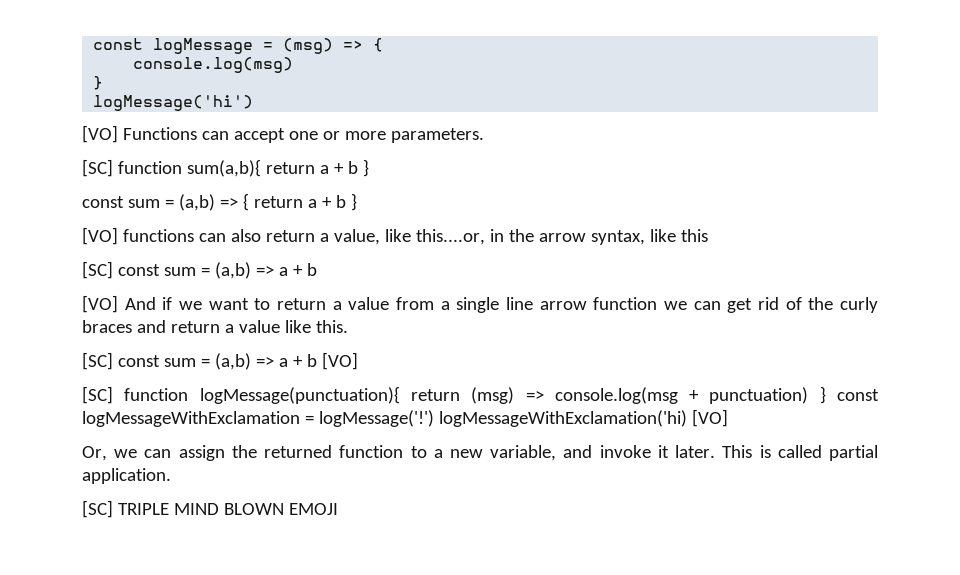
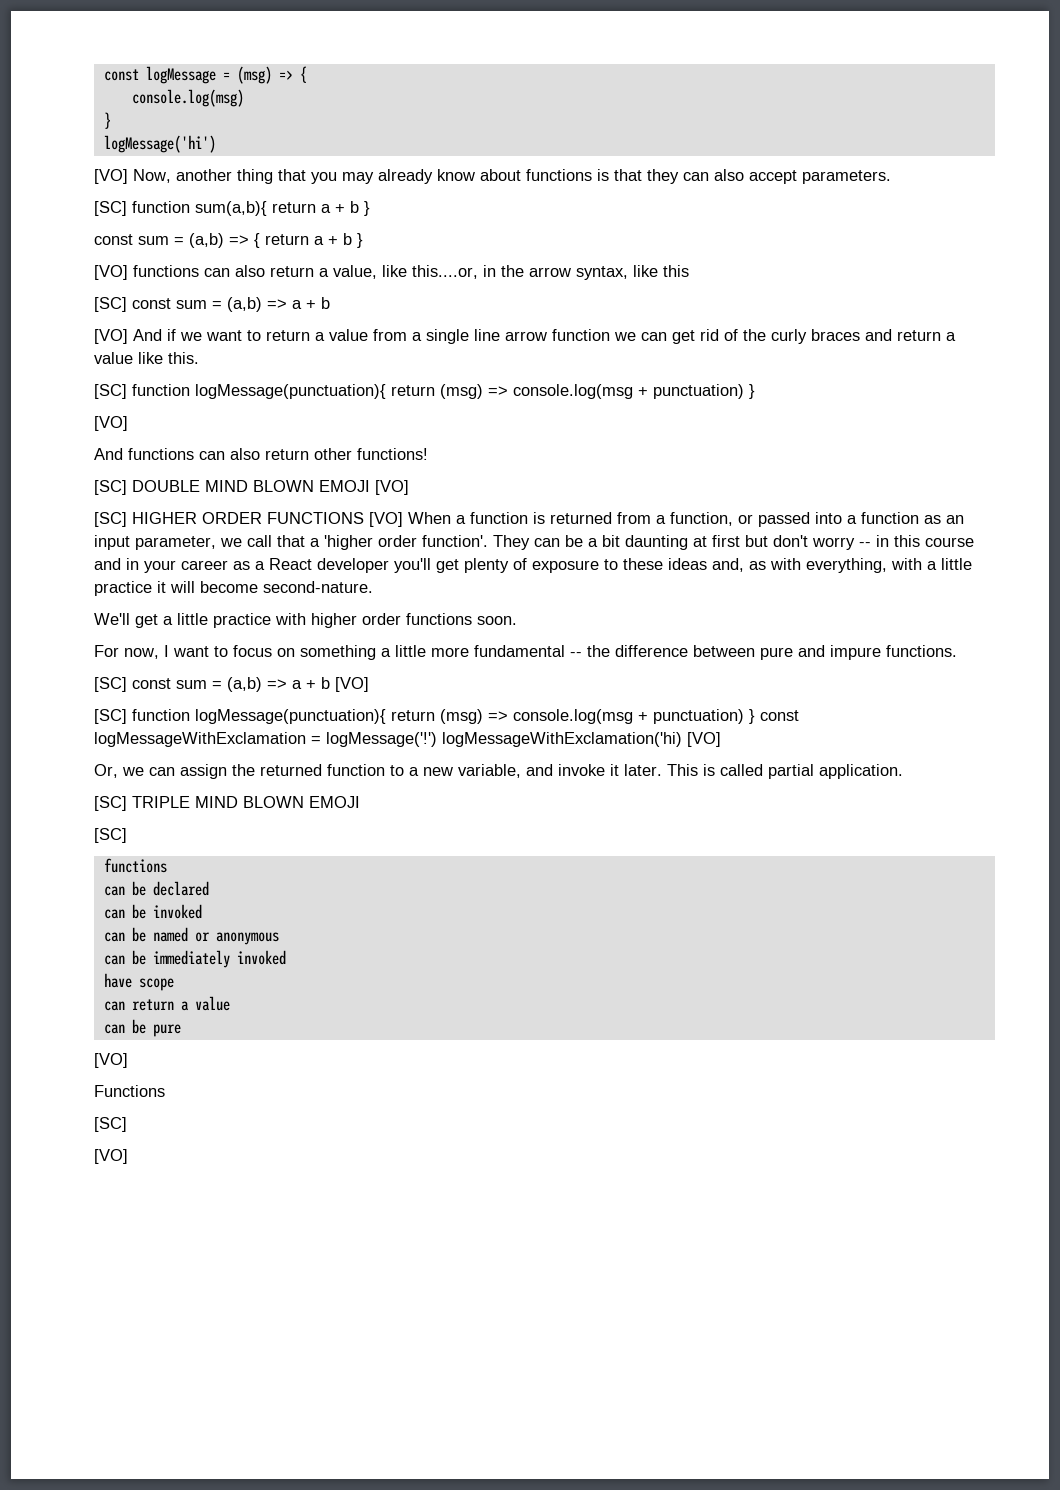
[122,127,386,143] Functions can accept one or more -> [133,169,797,184] Now, another thing that you may already know about functions is that they can also accept
(348, 326) none -> [94,384,755,399] [94,416,128,431] [94,448,428,460] [94,480,409,495] [94,512,964,527] [94,535,974,550] [94,558,972,573] [94,581,373,596] [94,613,517,628] [94,645,957,660] // [SC] function logMessage(punctuation){ return (msg) => console.log(msg + punctuation) } // [VO] // And functions can also return other functions! // [SC] DOUBLE MIND BLOWN EMOJI [VO] // [SC] HIGHER ORDER FUNCTIONS [VO] When a function is returned from a function, or passed into a function as an input parameter, we call that a 'higher order function'. They can be a bit daunting at first but don't worry -- in this course and in your career as a React developer you'll get plenty of exposure to these ideas and, as with everything, with a little practice it will become second-nature. // We'll get a little practice with higher order functions soon. // For now, I want to focus on something a little more fundamental -- the difference between pure and impure functions.
(338, 509) none -> [94,828,127,843] [103,858,167,873] [103,881,209,896] [103,904,202,919] [103,927,279,945] [103,950,286,968] [103,973,174,991] [103,996,230,1011] [103,1019,181,1037] [94,1053,128,1068] [94,1085,165,1097] [94,1117,127,1132] [94,1149,128,1164] // [SC] // functions // can be declared // can be invoked // can be named or anonymous // can be immediately invoked // have scope // can return a value // can be pure // [VO] // Functions // [SC] // [VO]

